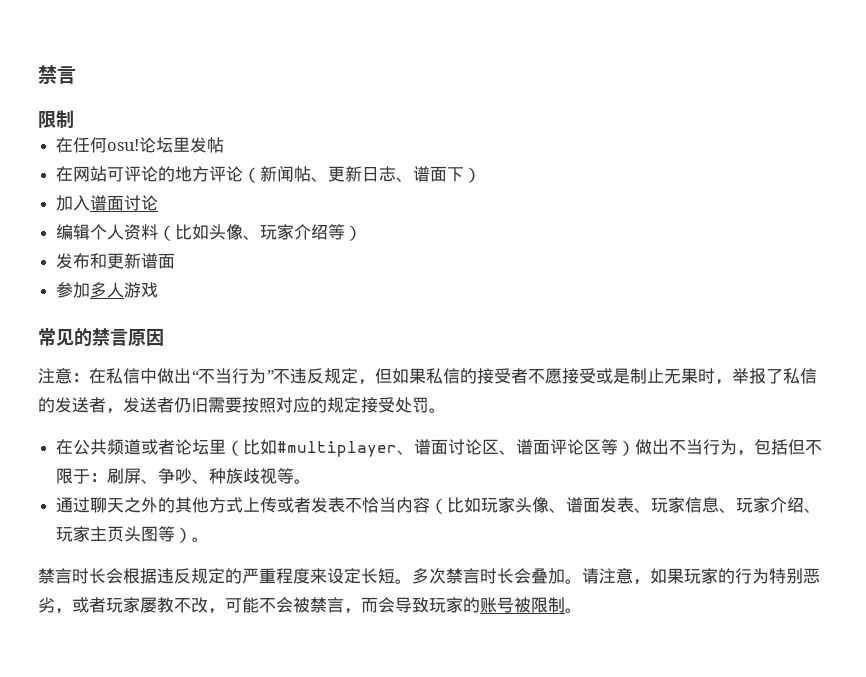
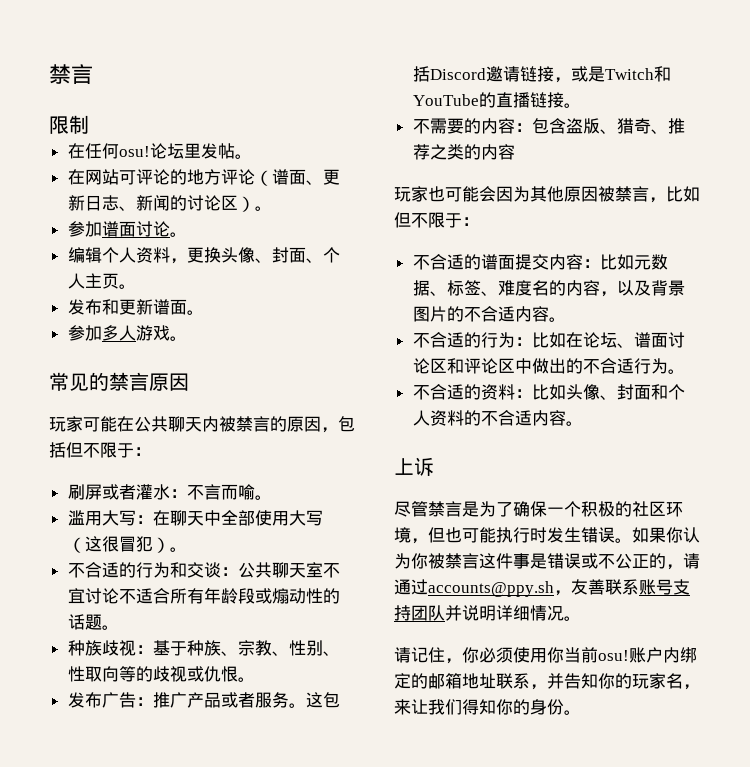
(225, 145) none -> [234,154,252,159] 。
[260,166,312,182] 新闻帖 -> [271,169,306,185] 谱面
[413,166,482,183] [56,195,159,211] 谱面下） // 加入谱面讨论 -> [135,195,272,212] [67,221,187,237] 新闻的讨论区）。 // 参加谱面讨论。
[158,224,363,241] （比如头像、玩家介绍等） -> [169,247,340,264] [67,273,136,289] ，更换头像、封面、个人主页。
(176, 261) none -> [186,310,204,315] 。
(159, 290) none -> [169,336,187,341] 。
[38,368,817,385] [38,397,446,414] [56,439,823,457] [56,468,312,484] [56,497,822,514] [56,526,210,543] [38,568,820,585] [38,597,565,614] 注意：在私信中做出“不当行为”不违反规定，但如果私信的接受者不愿接受或是制止无果时，举报了私信的发送者，发送者仍旧需要按照对应的规定接受处罚。 // 在公共频道或者论坛里（比如#multiplayer、谱面讨论区、谱面评论区等）做出不当行为，包括但不限于：刷屏、争吵、种族歧视等。 // 通过聊天之外的其他方式上传或者发表不恰当内容（比如玩家头像、谱面发表、玩家信息、玩家介绍、玩家主页头图等）。 // 禁言时长会根据违反规定的严重程度来设定长短。多次禁言时长会叠加。请注意，如果玩家的行为特别恶劣，或者玩家屡教不改，可能不会被禁言，而会导致玩家的账号被限制 -> [49,416,355,433] [49,442,151,458] [67,484,272,500] [67,510,323,526] [67,536,187,553] [67,562,340,578] [67,587,340,604] [67,614,119,630] [67,640,340,656] [67,666,255,682] [67,692,340,708] [412,66,671,83] [412,92,581,108] [412,118,685,134] [412,144,515,160] [394,186,700,203] [394,212,479,228] [412,254,668,270] [412,280,685,297] [412,306,566,322] [412,332,685,348] [412,358,685,374] [412,384,685,400] [412,410,583,426] [394,457,434,476] [394,501,683,517] [394,527,700,544] [394,553,700,570] [394,579,690,597] [394,605,581,621] [394,647,697,664] [394,673,700,690] [394,699,564,715] 玩家可能在公共聊天内被禁言的原因，包括但不限于： // 刷屏或者灌水：不言而喻。 // 滥用大写：在聊天中全部使用大写（这很冒犯）。 // 不合适的行为和交谈：公共聊天室不宜讨论不适合所有年龄段或煽动性的话题。 // 种族歧视：基于种族、宗教、性别、性取向等的歧视或仇恨。 // 发布广告：推广产品或者服务。这包括Discord邀请链接，或是Twitch和YouTube的直播链接。 // 不需要的内容：包含盗版、猎奇、推荐之类的内容 // 玩家也可能会因为其他原因被禁言，比如但不限于： // 不合适的谱面提交内容：比如元数据、标签、难度名的内容，以及背景图片的不合适内容。 // 不合适的行为：比如在论坛、谱面讨论区和评论区中做出的不合适行为。 // 不合适的资料：比如头像、封面和个人资料的不合适内容。 // 上诉 // 尽管禁言是为了确保一个积极的社区环境，但也可能执行时发生错误。如果你认为你被禁言这件事是错误或不公正的，请通过accounts@ppy.sh，友善联系账号支持团队并说明详细情况。 // 请记住，你必须使用你当前osu!账户内绑定的邮箱地址联系，并告知你的玩家名，来让我们得知你的身份

